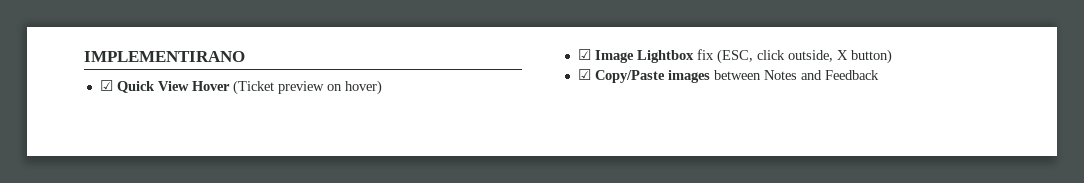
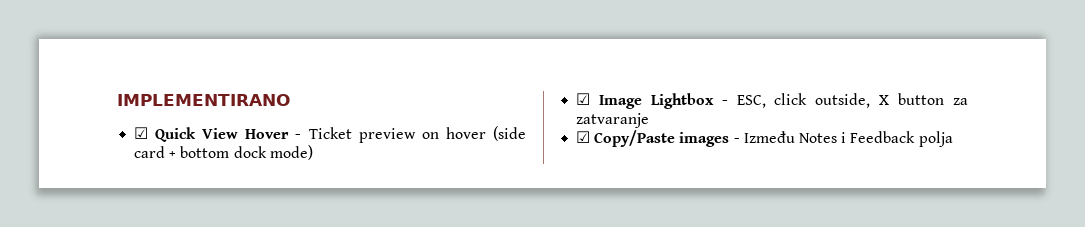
[232,80,382,95] (Ticket preview on hover) -> [295,126,526,143] [134,145,313,160] - Ticket preview on hover (side card + bottom dock mode)
[696,49,753,64] fix (ESC, -> [721,95,766,108] - ESC,
[850,49,892,64] button) -> [898,93,968,105] [576,113,650,128] button za zatvaranje
[713,70,879,80] between Notes and Feedback -> [733,131,953,147] - Između Notes i Feedback polja

